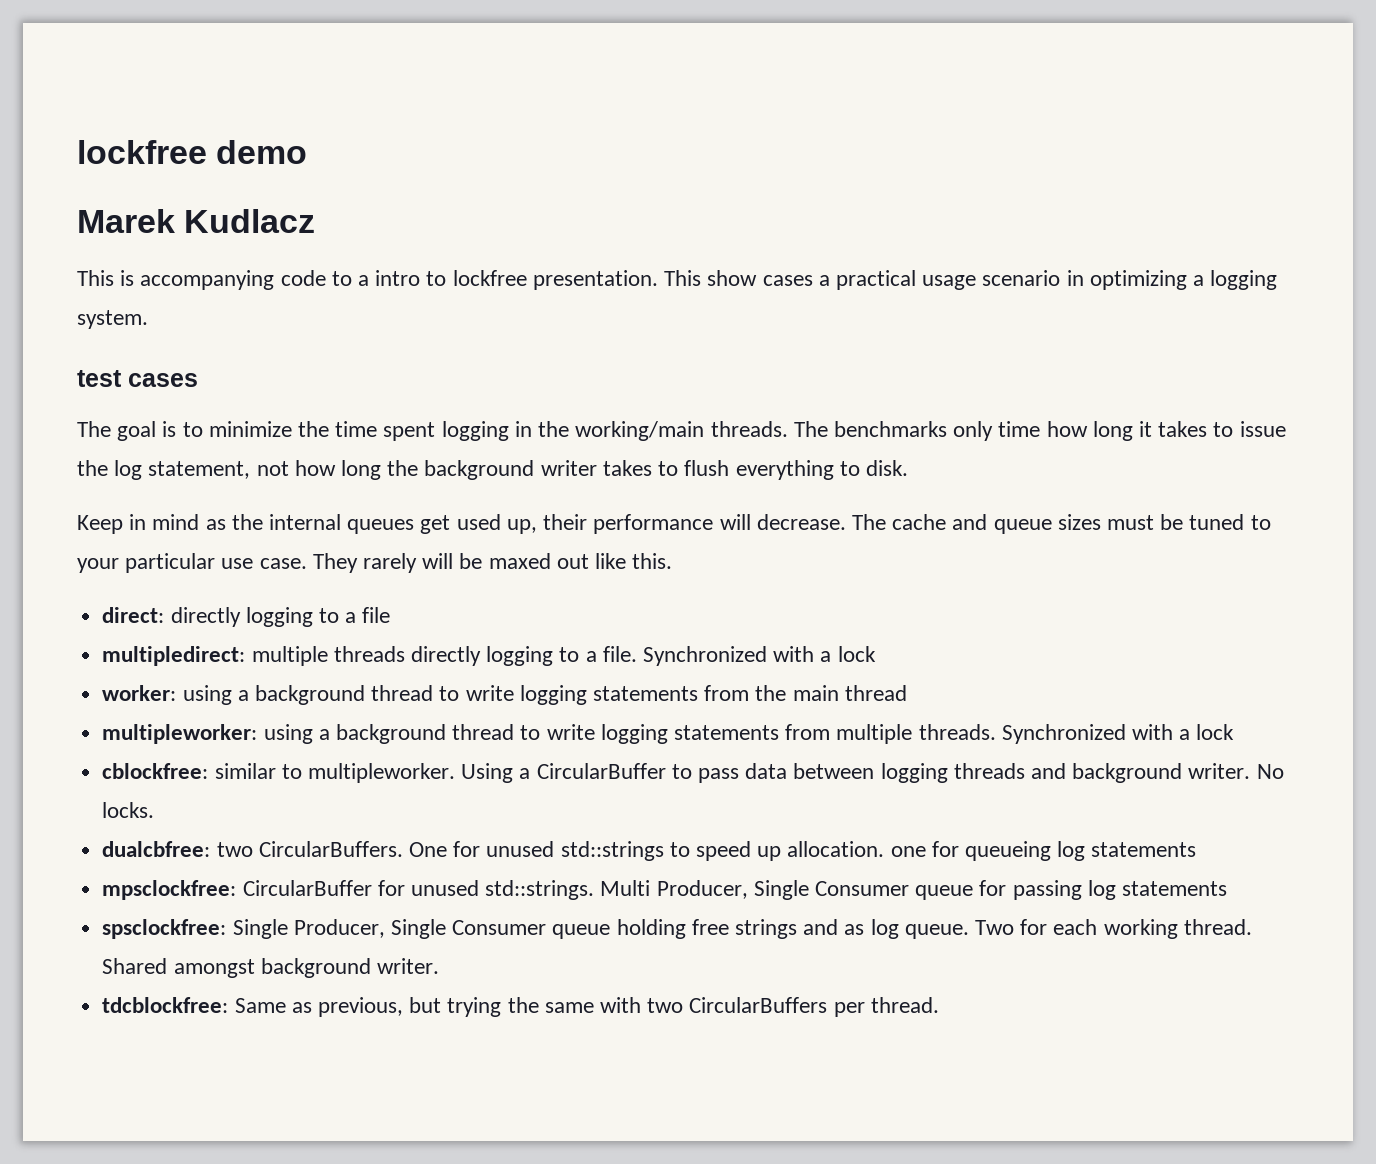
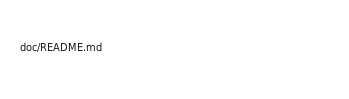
[77,140,308,164] [77,209,316,233] [77,270,1278,290] [77,310,148,329] [77,370,198,387] [77,421,1286,441] [77,460,908,480] [77,514,1271,534] [77,553,673,573] [102,607,391,627] [102,646,876,666] [102,685,907,705] [102,724,1235,744] [102,763,1284,783] [102,802,155,818] [102,841,1197,861] [102,880,1228,900] [102,919,1252,939] [102,958,439,978] [102,997,939,1017] lockfree demo // Marek Kudlacz // This is accompanying code to a intro to lockfree presentation. This show cases a practical usage scenario in optimizing a logging system. // test cases // The goal is to minimize the time spent logging in the working/main threads. The benchmarks only time how long it takes to issue the log statement, not how long the background writer takes to flush everything to disk. // Keep in mind as the internal queues get used up, their performance will decrease. The cache and queue sizes must be tuned to your particular use case. They rarely will be maxed out like this. // direct: directly logging to a file // multipledirect: multiple threads directly logging to a file. Synchronized with a lock // worker: using a background thread to write logging statements from the main thread // multipleworker: using a background thread to write logging statements from multiple threads. Synchronized with a lock // cblockfree: similar to multipleworker. Using a CircularBuffer to pass data between logging threads and background writer. No locks. // dualcbfree: two CircularBuffers. One for unused std::strings to speed up allocation. one for queueing log statements // mpsclockfree: CircularBuffer for unused std::strings. Multi Producer, Single Consumer queue for passing log statements // spsclockfree: Single Producer, Single Consumer queue holding free strings and as log queue. Two for each working thread. Shared amongst background writer. // tdcblockfree: Same as previous, but trying the same with two CircularBuffers per thread. -> [20,42,102,53] doc/README.md

